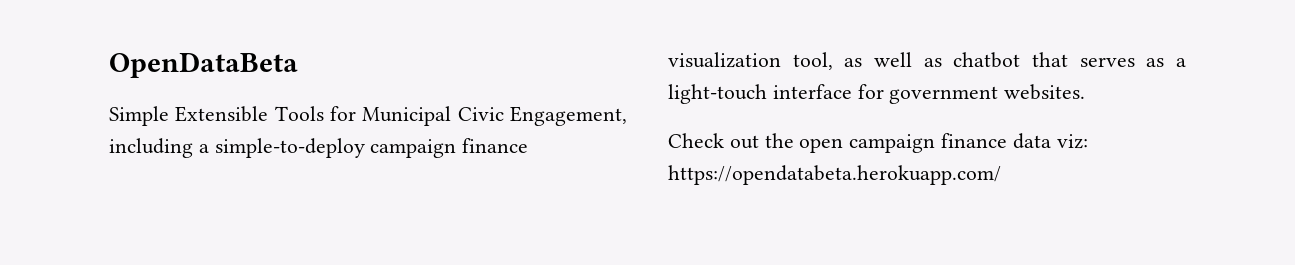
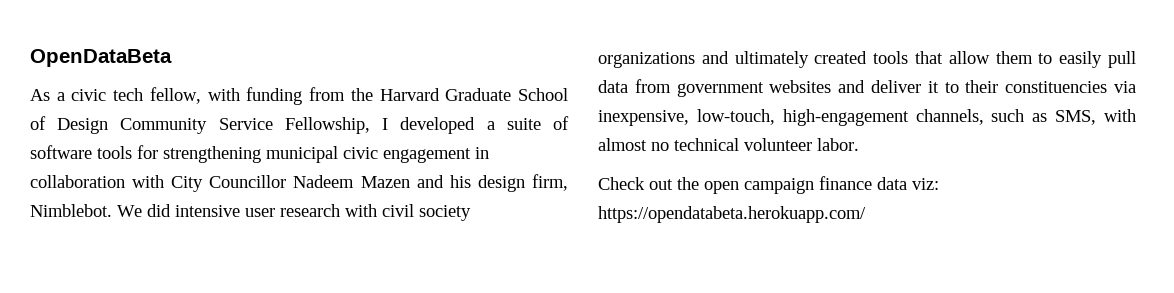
[109,106,627,126] [109,138,529,158] [668,52,1186,70] [668,84,1086,104] Simple Extensible Tools for Municipal Civic Engagement, including a simple-to-deploy campaign finance visualization tool, as well as chatbot that serves as a light-touch interface for government websites. -> [30,87,569,105] [30,116,569,134] [30,145,489,163] [30,174,568,192] [30,204,471,221] [598,51,1136,68] [598,79,1136,97] [598,109,1136,126] [598,138,859,151] As a civic tech fellow, with funding from the Harvard Graduate School of Design Community Service Fellowship, I developed a suite of software tools for strengthening municipal civic engagement in collaboration with City Councillor Nadeem Mazen and his design firm, Nimblebot. We did intensive user research with civil society organizations and ultimately created tools that allow them to easily pull data from government websites and deliver it to their constituencies via inexpensive, low-touch, high-engagement channels, such as SMS, with almost no technical volunteer labor.

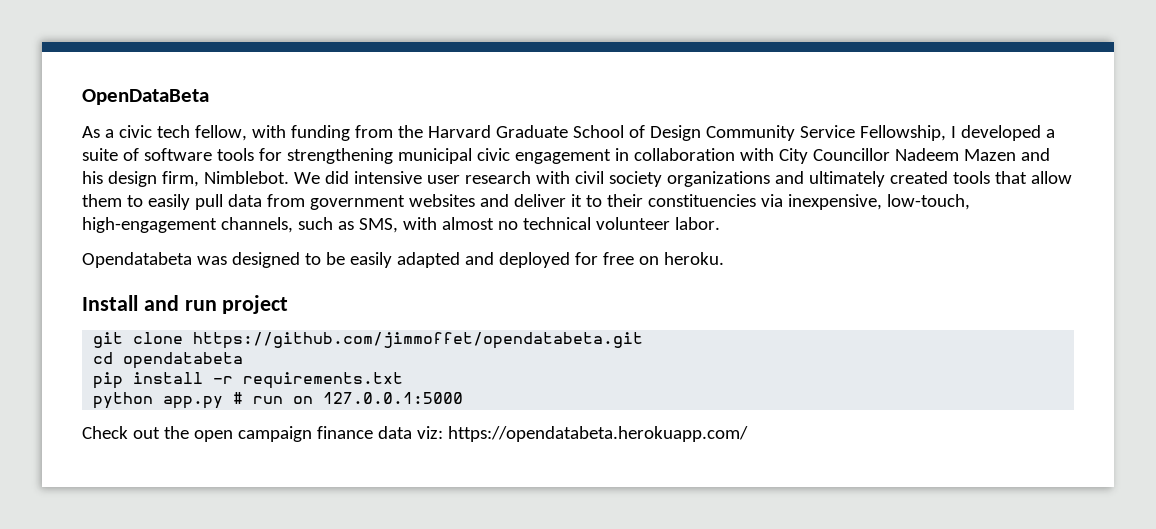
(859, 144) none -> [82,252,724,268] [82,295,289,314] [93,332,644,349] [93,352,244,369] [93,372,404,389] [93,392,464,409] // Opendatabeta was designed to be easily adapted and deployed for free on heroku. // Install and run project // git clone https://github.com/jimmoffet/opendatabeta.git // cd opendatabeta // pip install -r requirements.txt // python app.py # run on 127.0.0.1:5000

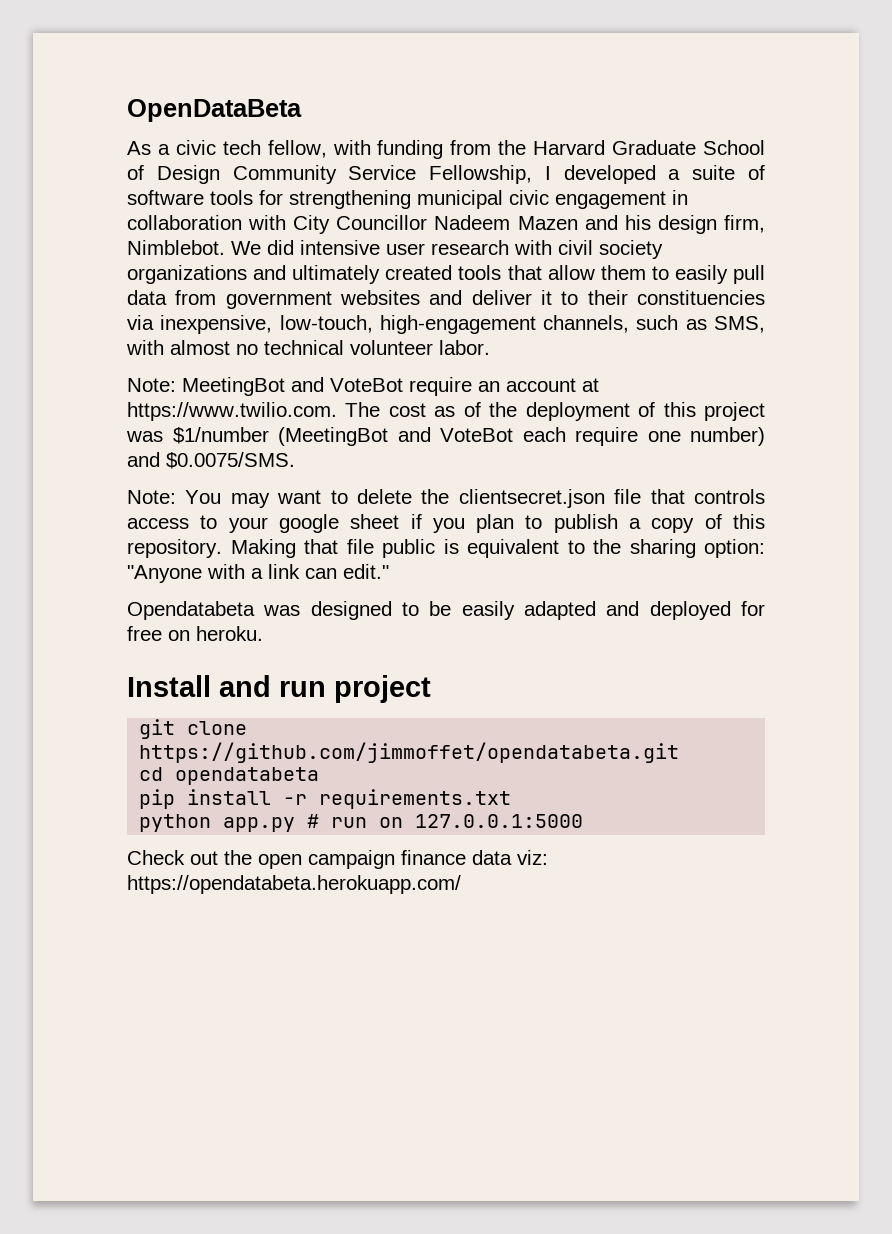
(720, 223) none -> [127,377,599,396] [127,402,766,421] [126,427,765,446] [127,452,295,469] [127,489,765,508] [127,514,765,533] [127,539,765,558] [127,564,389,583] // Note: MeetingBot and VoteBot require an account at https://www.twilio.com. The cost as of the deployment of this project was $1/number (MeetingBot and VoteBot each require one number) and $0.0075/SMS. // Note: You may want to delete the clientsecret.json file that controls access to your google sheet if you plan to publish a copy of this repository. Making that file public is equivalent to the sharing option: "Anyone with a link can edit."

